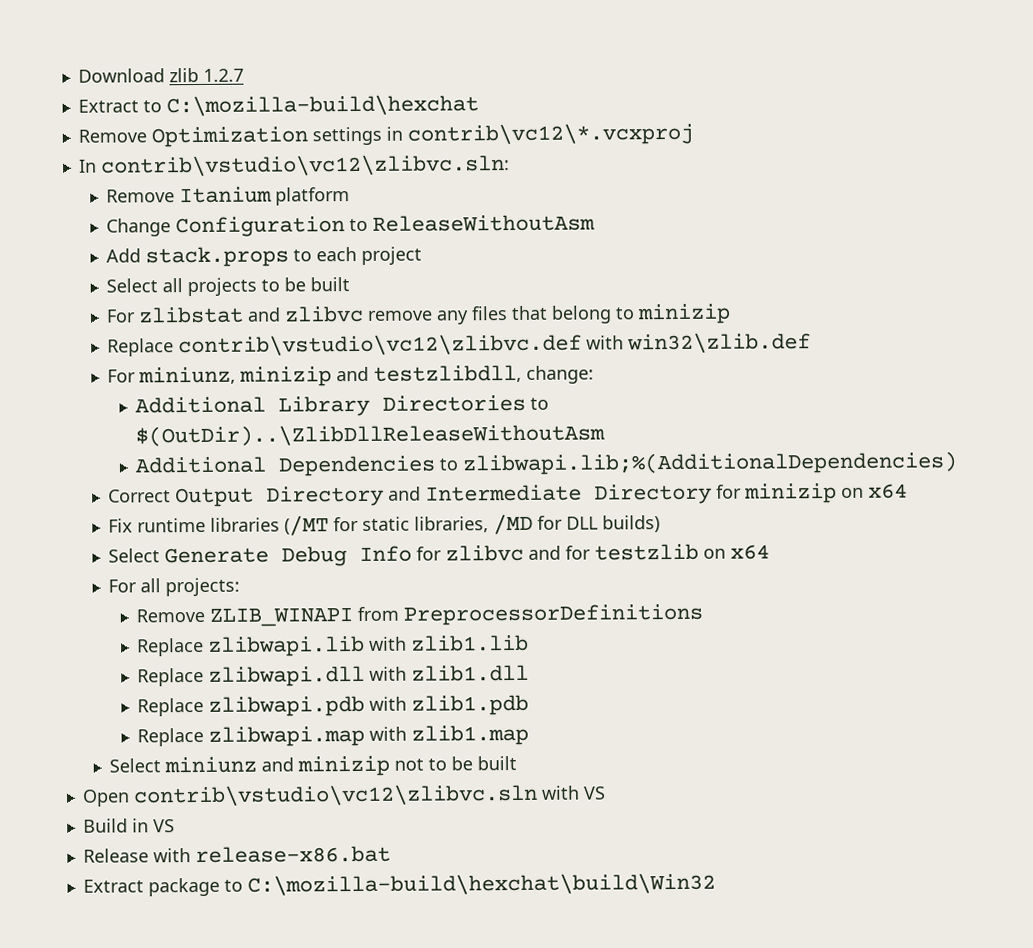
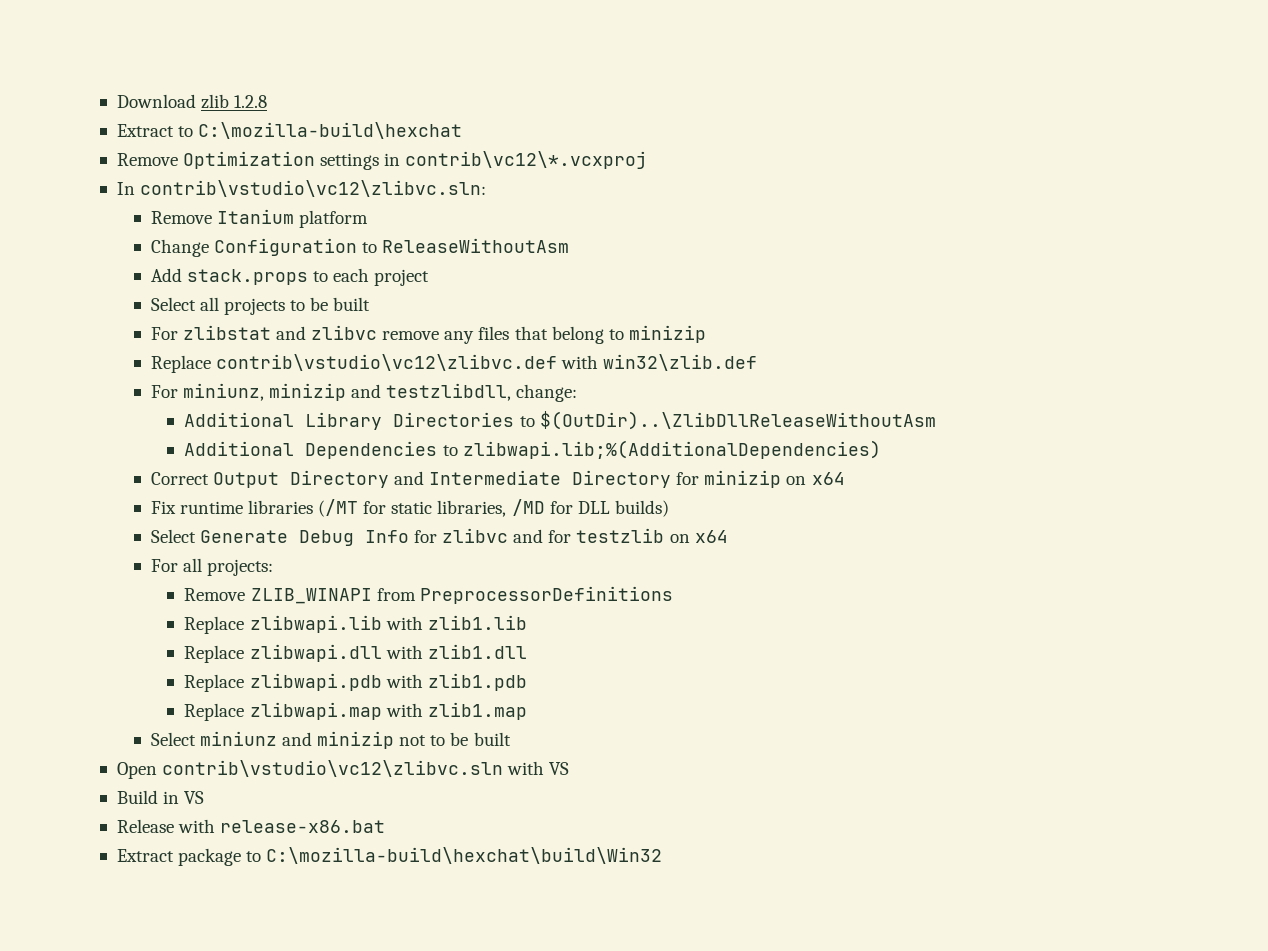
[202,68,244,82] 1.2.7 -> [234,95,268,108] 1.2.8

